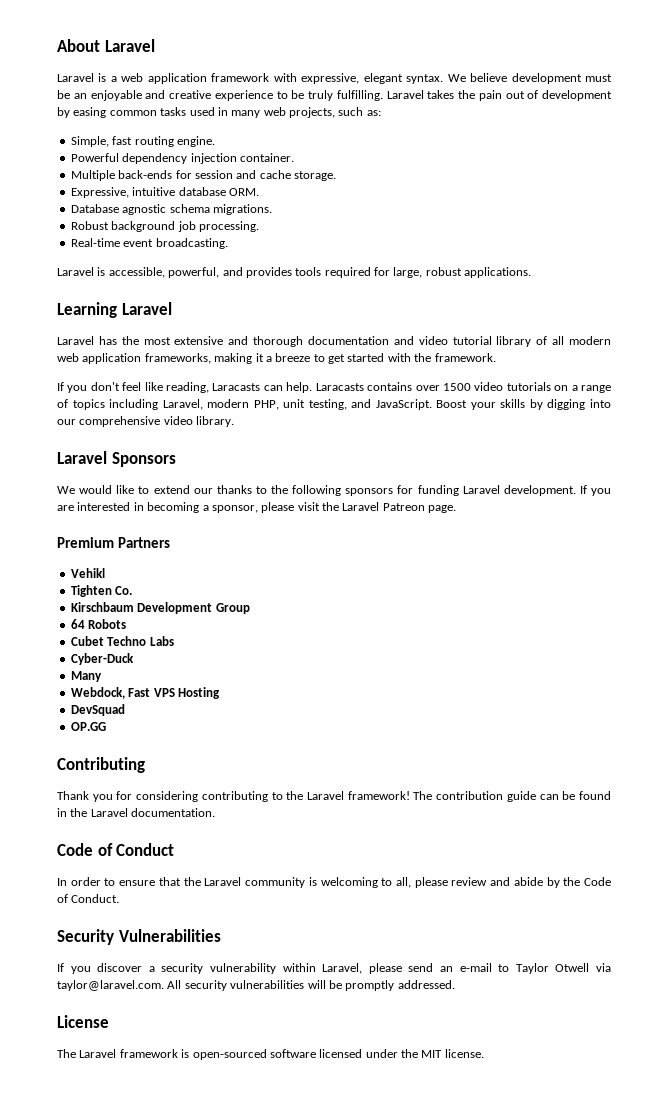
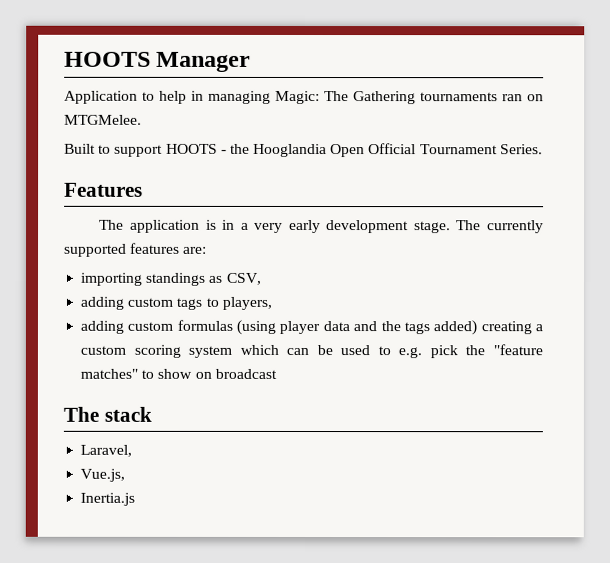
[57,39,155,52] [57,73,612,84] [57,90,612,101] [57,107,381,118] [70,136,215,147] [70,153,294,164] [70,170,336,181] [70,187,259,198] [70,204,272,215] [70,221,259,232] [70,238,228,249] [57,267,532,278] [57,302,172,318] [57,336,611,347] [57,353,496,364] [57,382,612,393] [57,399,612,410] [57,416,235,427] [57,451,176,467] [57,485,611,496] [57,502,457,513] [57,537,170,548] [70,568,105,578] [70,585,133,597] [70,602,250,614] [70,619,127,629] [70,636,174,646] [70,653,134,665] [70,671,102,682] [70,687,220,699] [70,704,125,716] [70,722,106,731] [57,757,145,773] [57,791,611,802] [57,808,216,817] [57,843,175,856] [57,877,611,888] [57,894,120,903] [57,929,221,945] [57,963,612,974] [57,980,455,991] [57,1015,109,1028] [57,1049,484,1060] About Laravel // Laravel is a web application framework with expressive, elegant syntax. We believe development must be an enjoyable and creative experience to be truly fulfilling. Laravel takes the pain out of development by easing common tasks used in many web projects, such as: // Simple, fast routing engine. // Powerful dependency injection container. // Multiple back-ends for session and cache storage. // Expressive, intuitive database ORM. // Database agnostic schema migrations. // Robust background job processing. // Real-time event broadcasting. // Laravel is accessible, powerful, and provides tools required for large, robust applications. // Learning Laravel // Laravel has the most extensive and thorough documentation and video tutorial library of all modern web application frameworks, making it a breeze to get started with the framework. // If you don't feel like reading, Laracasts can help. Laracasts contains over 1500 video tutorials on a range of topics including Laravel, modern PHP, unit testing, and JavaScript. Boost your skills by digging into our comprehensive video library. // Laravel Sponsors // We would like to extend our thanks to the following sponsors for funding Laravel development. If you are interested in becoming a sponsor, please visit the Laravel Patreon page. // Premium Partners // Vehikl // Tighten Co. // Kirschbaum Development Group // 64 Robots // Cubet Techno Labs // Cyber-Duck // Many // Webdock, Fast VPS Hosting // DevSquad // OP.GG // Contributing // Thank you for considering contributing to the Laravel framework! The contribution guide can be found in the Laravel documentation. // Code of Conduct // In order to ensure that the Laravel community is welcoming to all, please review and abide by the Code of Conduct. // Security Vulnerabilities // If you discover a security vulnerability within Laravel, please send an e-mail to Taylor Otwell via taylor@laravel.com. All security vulnerabilities will be promptly addressed. // License // The Laravel framework is open-sourced software licensed under the MIT license. -> [64,51,252,72] [64,90,544,105] [64,114,142,125] [64,143,543,158] [64,182,143,197] [99,219,544,234] [64,242,208,257] [80,272,262,286] [80,296,272,310] [80,319,543,336] [80,344,544,359] [80,368,277,379] [63,406,152,422] [80,444,133,457] [80,468,126,482] [80,492,136,506] HOOTS Manager // Application to help in managing Magic: The Gathering tournaments ran on MTGMelee. // Built to support HOOTS - the Hooglandia Open Official Tournament Series. // Features // The application is in a very early development stage. The currently supported features are: // importing standings as CSV, // adding custom tags to players, // adding custom formulas (using player data and the tags added) creating a custom scoring system which can be used to e.g. pick the "feature matches" to show on broadcast // The stack // Laravel, // Vue.js, // Inertia.js

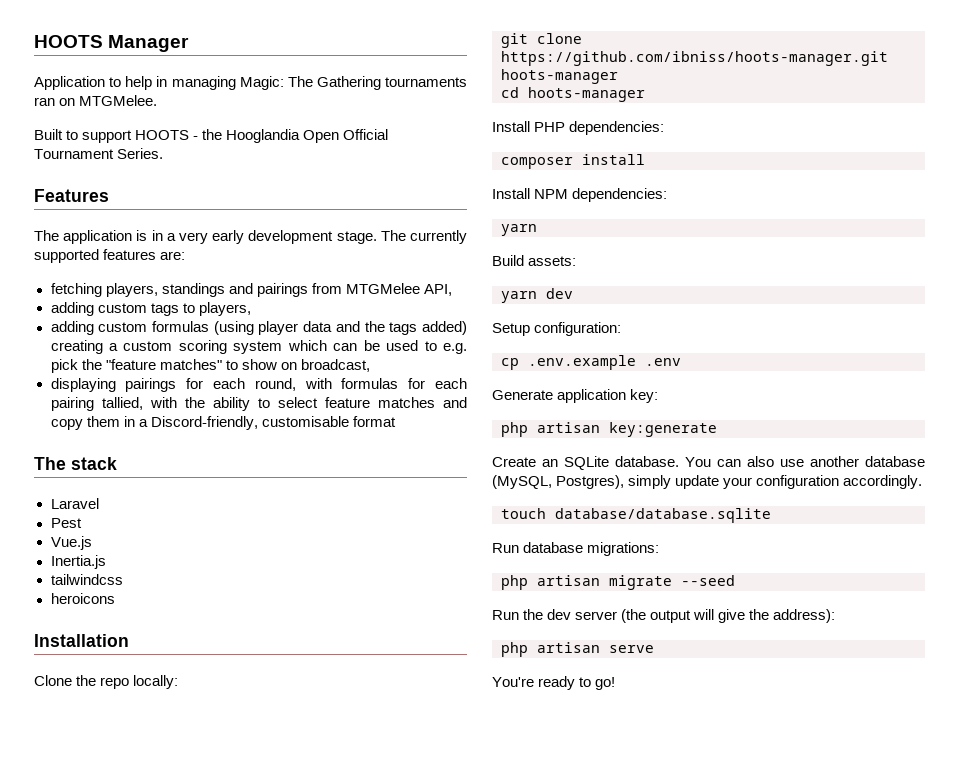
[80,272,262,286] importing standings as CSV, -> [50,283,452,297] fetching players, standings and pairings from MTGMelee API,
[214,368,277,379] [63,406,152,422] [80,444,133,457] [80,468,126,482] [80,492,136,506] broadcast // The stack // Laravel, // Vue.js, // Inertia.js -> [300,359,370,372] [50,378,467,392] [50,397,467,411] [50,416,396,430] [34,457,117,470] [50,498,99,509] [50,518,82,528] [50,536,92,550] [50,555,106,569] [50,574,123,585] [50,593,115,604] [34,634,129,647] [34,675,179,689] [501,33,582,48] [501,51,888,66] [501,69,618,84] [501,87,645,102] [492,121,665,135] [501,154,645,169] [492,188,668,202] [501,224,537,236] [492,255,577,266] [501,288,573,303] [492,322,622,336] [501,355,681,370] [492,389,659,403] [501,422,717,437] [492,456,925,470] [492,475,923,489] [501,508,771,523] [492,542,660,556] [501,575,735,590] [492,609,836,623] [501,642,654,657] [492,676,616,690] broadcast, // displaying pairings for each round, with formulas for each pairing tallied, with the ability to select feature matches and copy them in a Discord-friendly, customisable format // The stack // Laravel // Pest // Vue.js // Inertia.js // tailwindcss // heroicons // Installation // Clone the repo locally: // git clone https://github.com/ibniss/hoots-manager.git hoots-manager // cd hoots-manager // Install PHP dependencies: // composer install // Install NPM dependencies: // yarn // Build assets: // yarn dev // Setup configuration: // cp .env.example .env // Generate application key: // php artisan key:generate // Create an SQLite database. You can also use another database (MySQL, Postgres), simply update your configuration accordingly. // touch database/database.sqlite // Run database migrations: // php artisan migrate --seed // Run the dev server (the output will give the address): // php artisan serve // You're ready to go!

